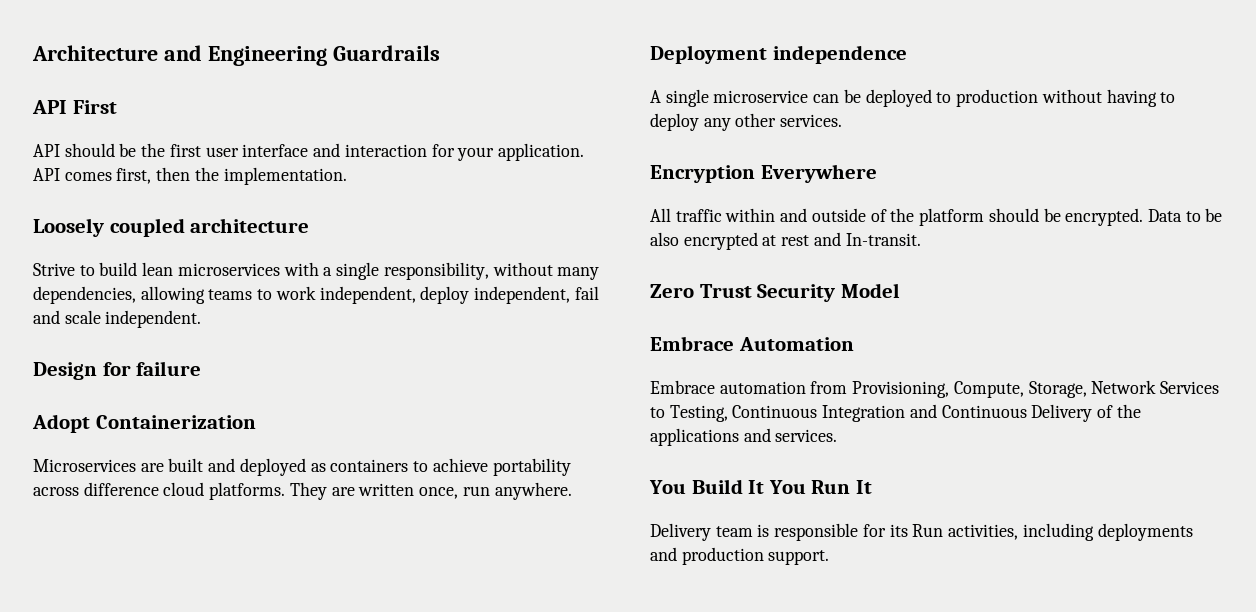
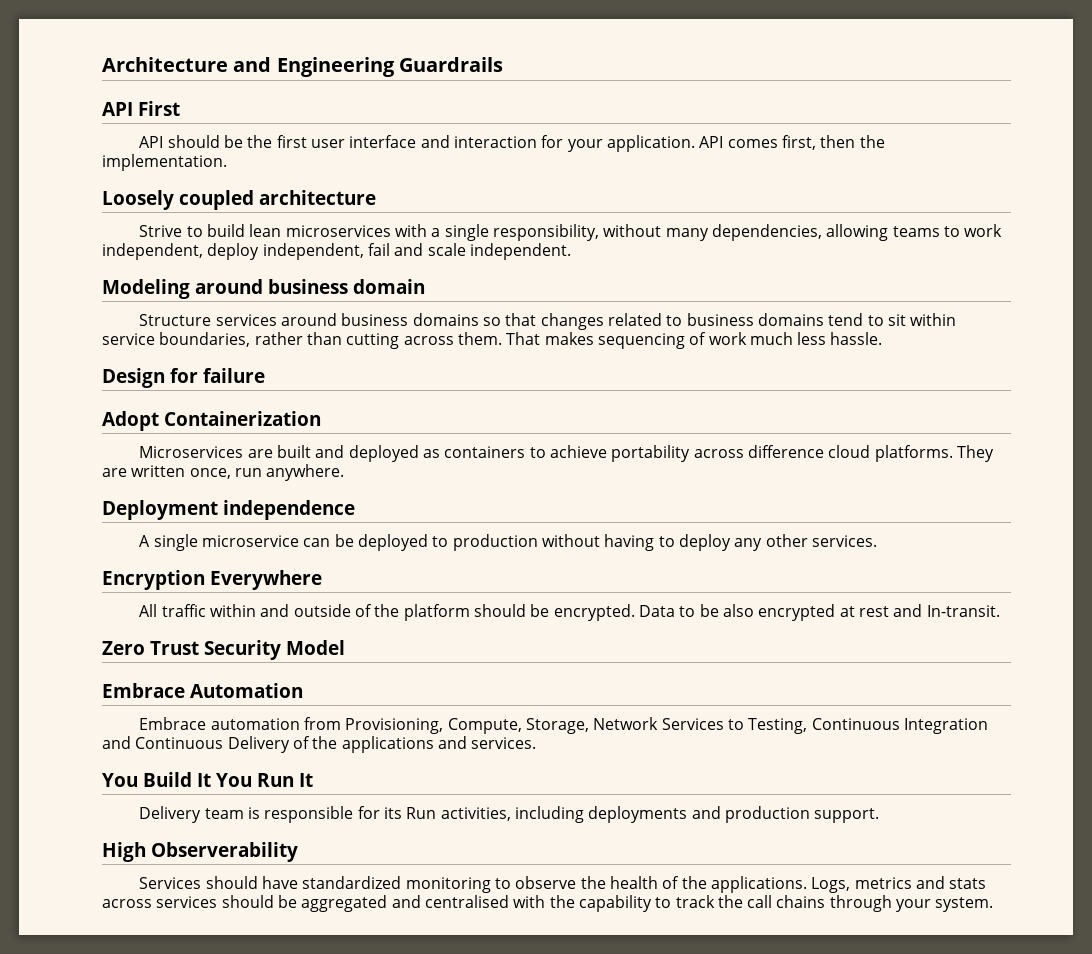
(202, 319) none -> [102,279,425,299] [139,313,957,330] [102,332,883,349] // Modeling around business domain // Structure services around business domains so that changes related to business domains tend to sit within service boundaries, rather than cutting across them. That makes sequencing of work much less hassle.
(830, 557) none -> [102,842,298,862] [139,876,987,893] [102,895,994,912] // High Observerability // Services should have standardized monitoring to observe the health of the applications. Logs, metrics and stats across services should be aggregated and centralised with the capability to track the call chains through your system.

